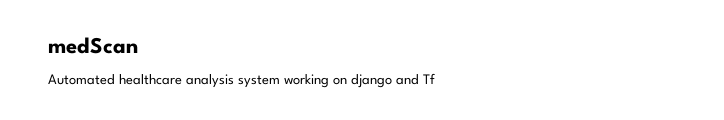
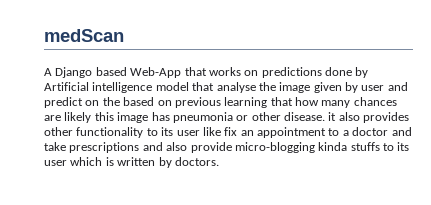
[48,73,435,88] Automated healthcare analysis system working on django and Tf -> [44,67,369,78] [44,82,408,93] [44,97,397,108] [44,112,410,123] [44,127,412,138] [44,142,410,153] [44,157,219,168] A Django based Web-App that works on predictions done by Artificial intelligence model that analyse the image given by user and predict on the based on previous learning that how many chances are likely this image has pneumonia or other disease. it also provides other functionality to its user like fix an appointment to a doctor and take prescriptions and also provide micro-blogging kinda stuffs to its user which is written by doctors.

